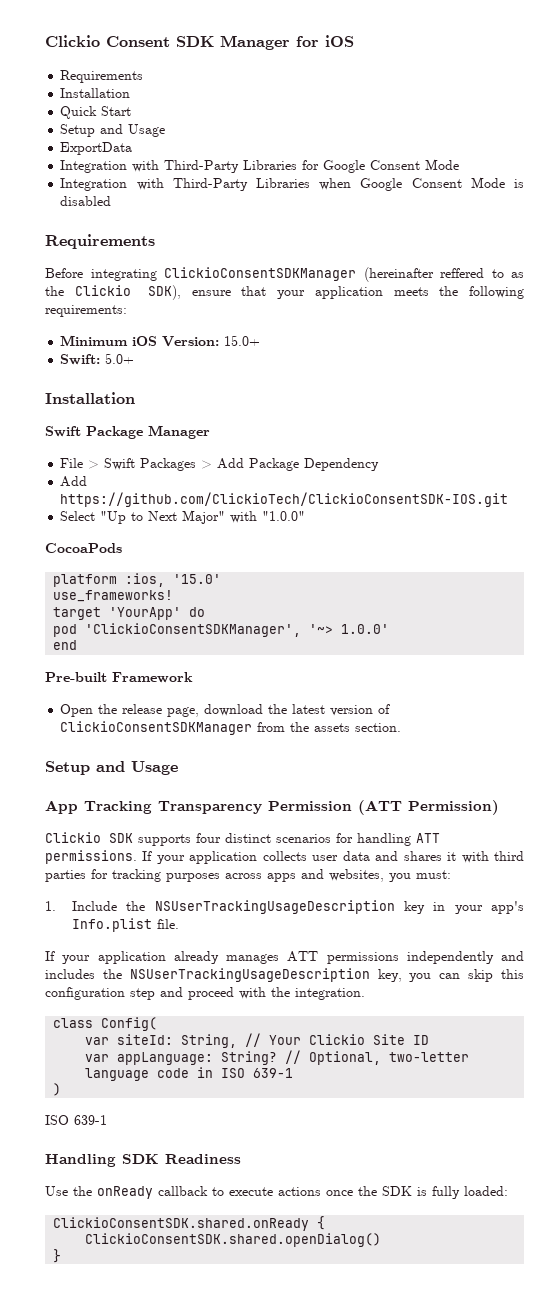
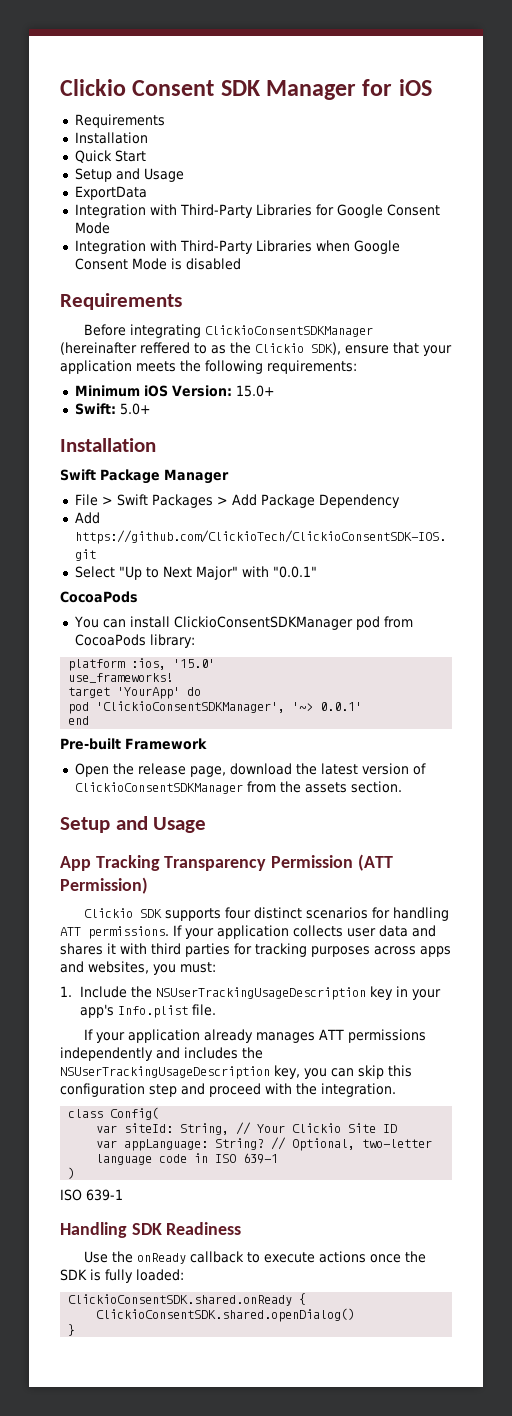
[262,511,306,521] [45,543,122,553] "1.0.0" // CocoaPods -> [272,566,317,578] [60,591,138,603] [73,616,413,630] [74,634,195,648] "0.0.1" // CocoaPods // You can install ClickioConsentSDKManager pod from CocoaPods library:
[341,624,390,634] 1.0.0' -> [320,702,363,711] 0.0.1'

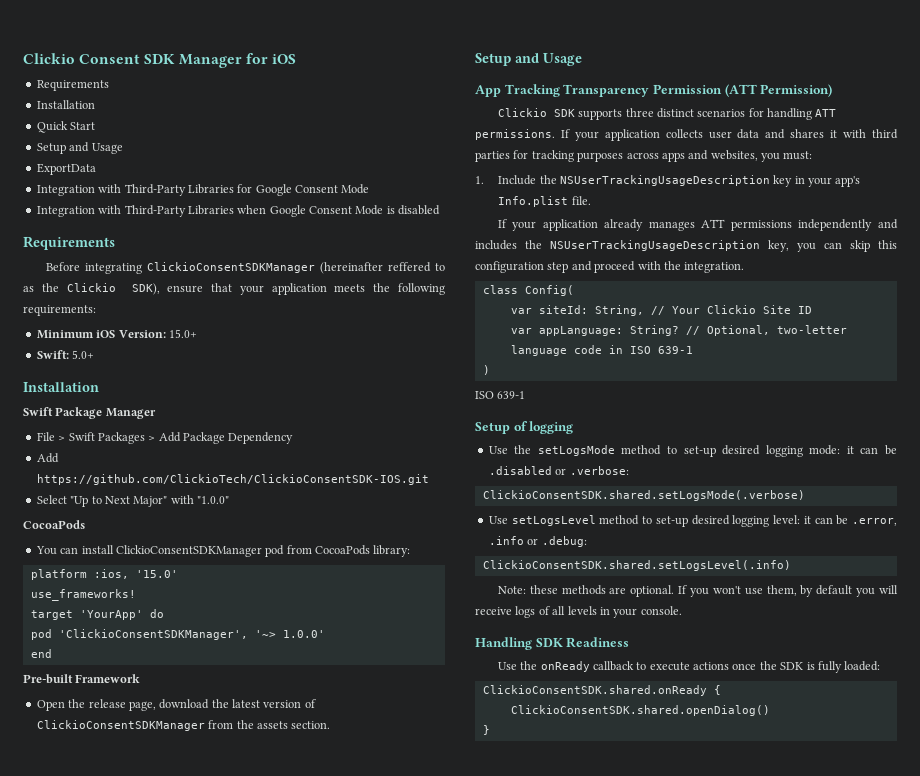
[272,566,317,578] "0.0.1" -> [197,496,229,504] "1.0.0"
[320,702,363,711] 0.0.1' -> [282,630,325,638] 1.0.0'
[224,907,251,919] four -> [625,108,654,117] three
(123, 1195) none -> [475,421,574,434] [488,445,897,457] [488,466,629,475] [482,490,805,501] [488,515,897,527] [488,536,587,547] [482,560,791,571] [497,585,898,597] [475,606,682,618] // Setup of logging // Use the setLogsMode method to set-up desired logging mode: it can be .disabled or .verbose: // ClickioConsentSDK.shared.setLogsMode(.verbose) // Use setLogsLevel method to set-up desired logging level: it can be .error, .info or .debug: // ClickioConsentSDK.shared.setLogsLevel(.info) // Note: these methods are optional. If you won't use them, by default you will receive logs of all levels in your console.

